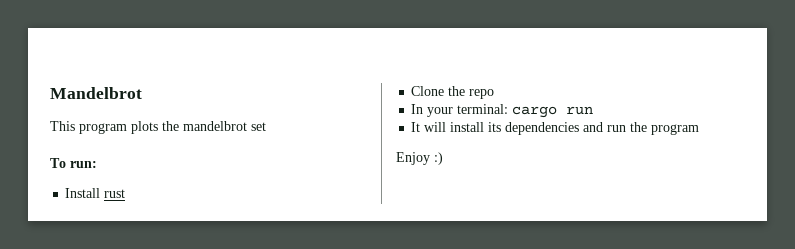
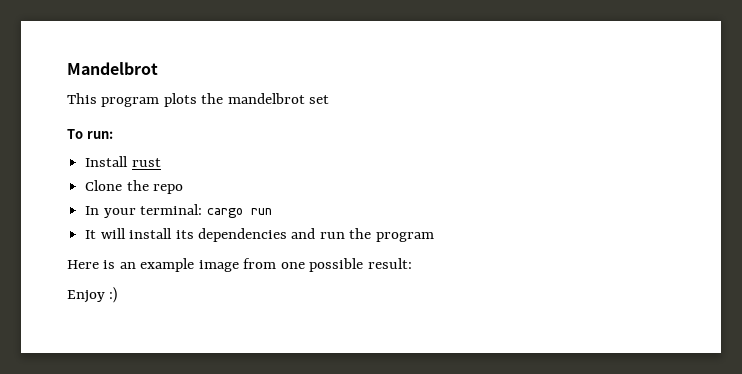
(700, 129) none -> [67,258,412,272] // Here is an example image from one possible result:

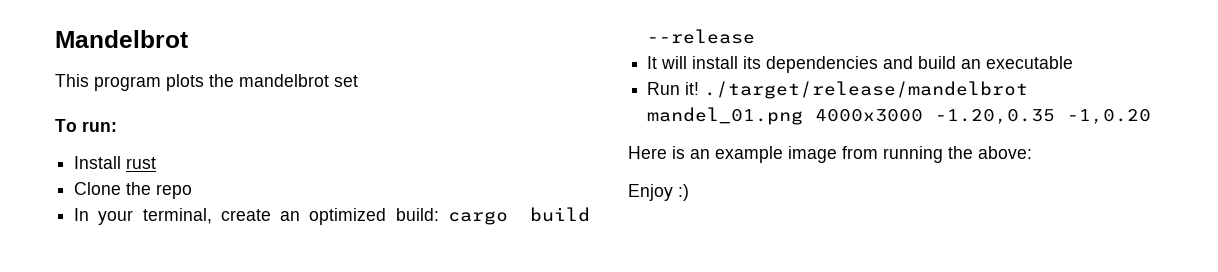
[140,204,272,218] terminal: cargo run -> [142,207,590,225] [647,29,756,44] terminal, create an optimized build: cargo build --release
[319,228,434,242] run the program -> [918,56,1074,69] [647,81,1029,99] [647,107,1152,125] build an executable // Run it! ./target/release/mandelbrot mandel_01.png 4000x3000 -1.20,0.35 -1,0.20
[280,258,412,272] one possible result: -> [883,146,1032,163] running the above:

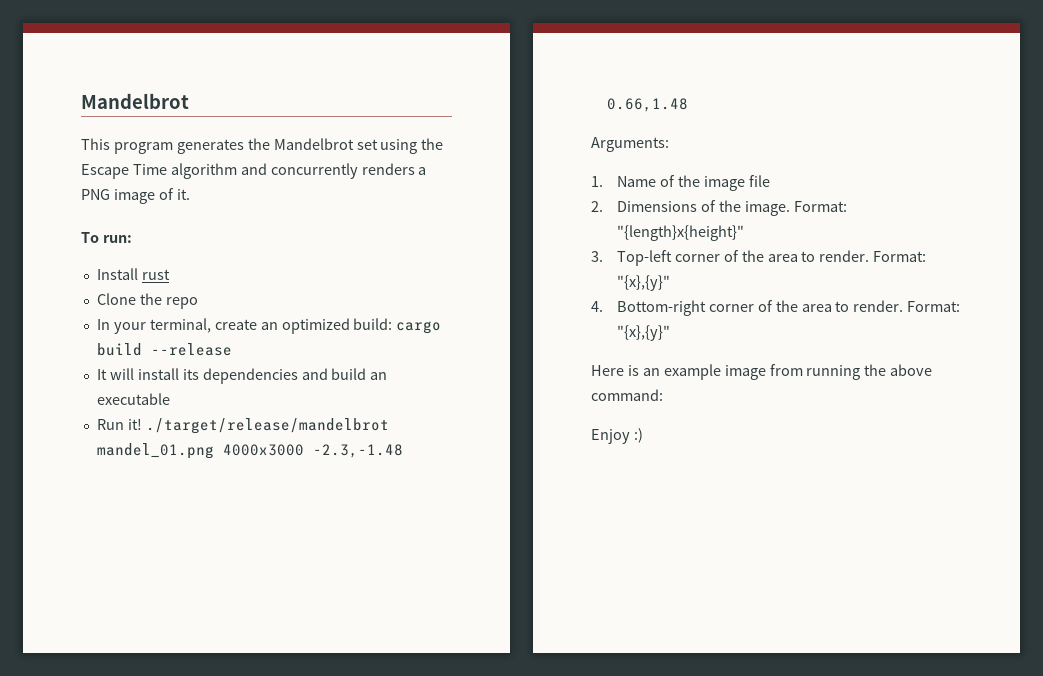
[166,74,358,91] plots the mandelbrot set -> [176,138,444,154] [81,163,427,179] [81,188,190,204] generates the Mandelbrot set using the Escape Time algorithm and concurrently renders a PNG image of it.
[935,109,1152,124] -1.20,0.35 -1,0.20 -> [312,444,403,458] [606,98,688,112] [591,137,669,152] [591,175,770,191] [591,200,847,216] [616,225,744,241] [591,250,927,266] [616,275,670,291] [591,300,961,316] [616,325,670,341] -2.3,-1.48 0.66,1.48 // Arguments: // 1. Name of the image file // 2. Dimensions of the image. Format: "{length}x{height}" // 3. Top-left corner of the area to render. Format: "{x},{y}" // 4. Bottom-right corner of the area to render. Format: "{x},{y}"
[978,146,1032,159] above: -> [890,364,933,376] [591,389,663,401] above command:

